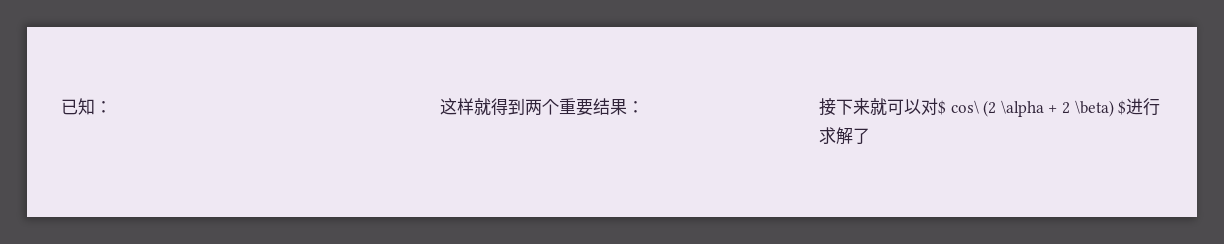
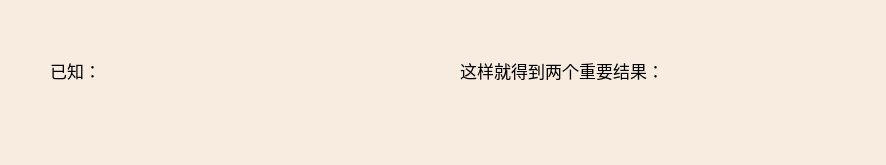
[819,98,1161,117] [819,127,870,145] // 接下来就可以对$ cos\ (2 \alpha + 2 \beta) $进行求解了 -> (664, 72) none

